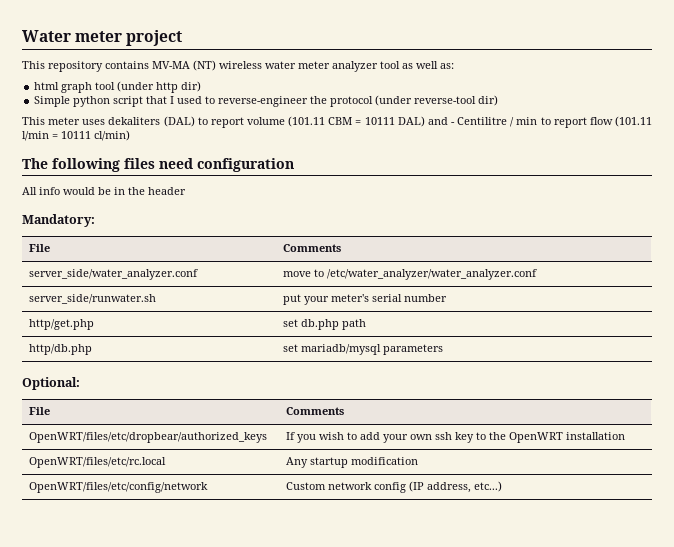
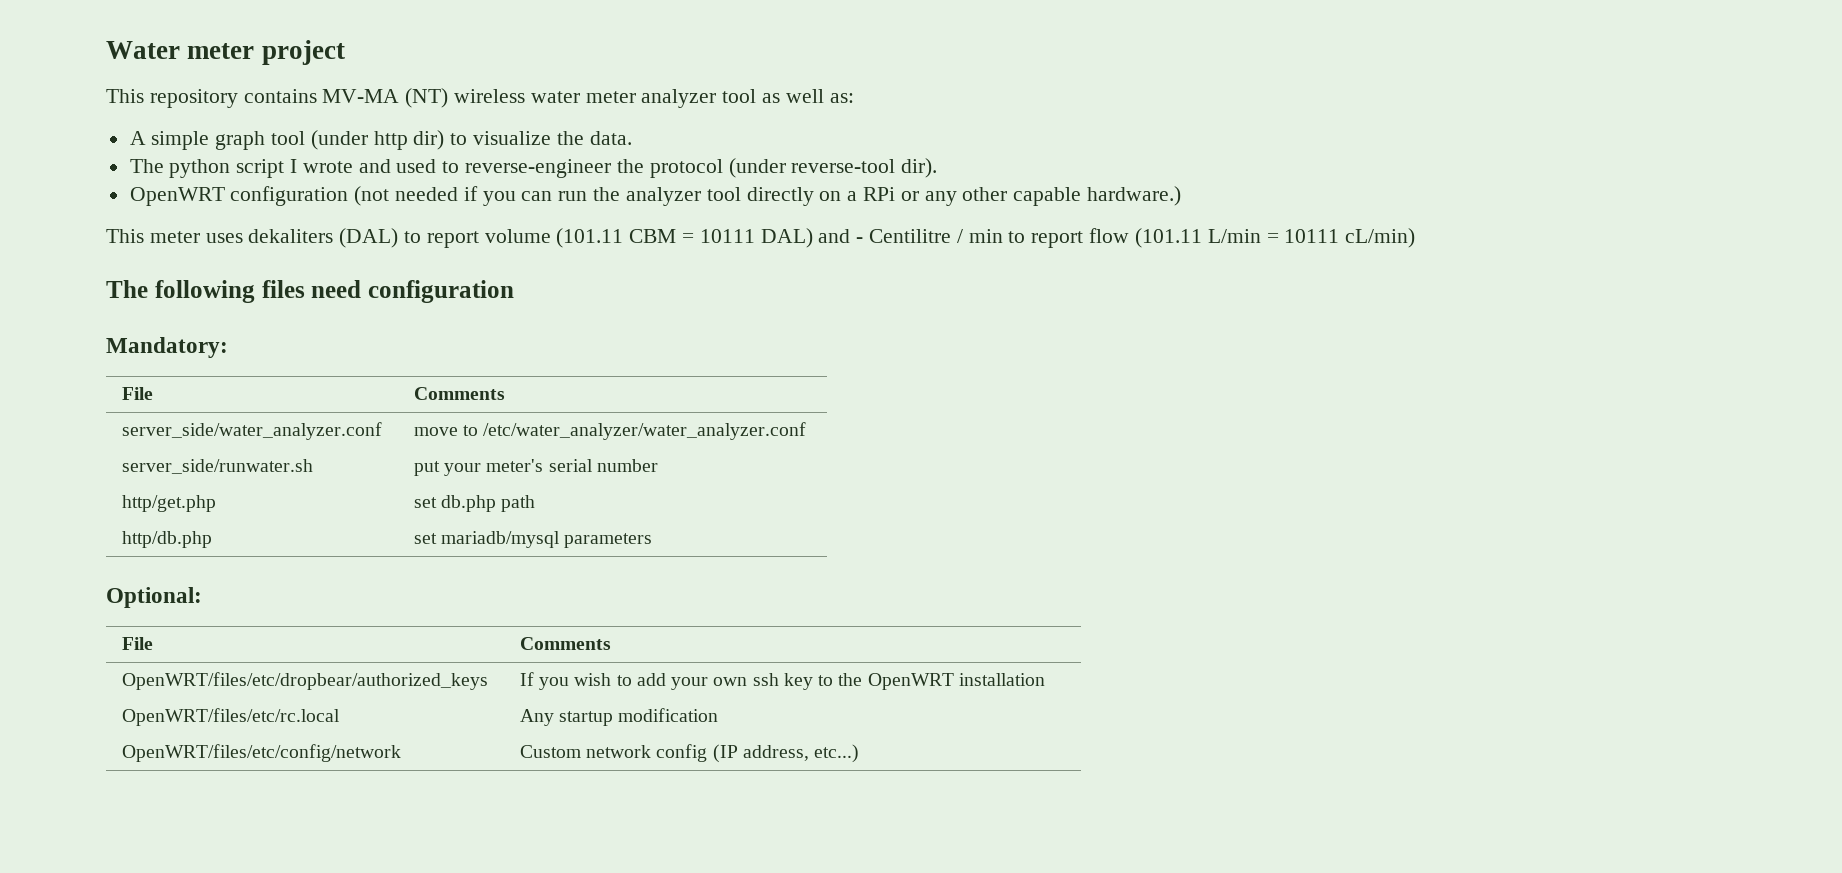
[34,82,60,90] html -> [129,131,210,150] A simple
[34,96,175,107] // Simple python script that I -> [450,131,632,145] [129,159,391,178] to visualize the data. // The python script I wrote and
[478,95,499,106] dir) -> [901,158,938,178] [129,186,1181,206] dir). // OpenWRT configuration (not needed if you can run the analyzer tool directly on a RPi or any other capable hardware.)
[22,130,130,141] l/min = 10111 cl/min) -> [1207,228,1416,248] L/min = 10111 cL/min)
[22,187,186,195] // All info would be in the header -> (514, 291) none

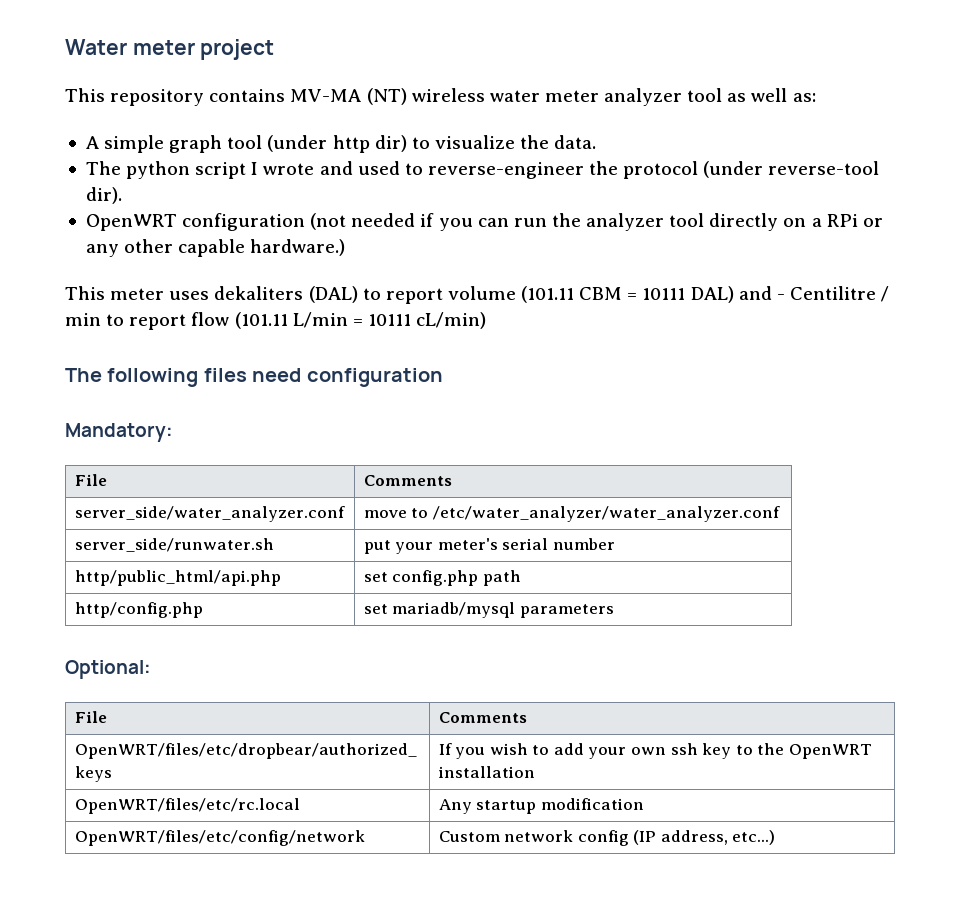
[121,495,216,512] [413,495,497,512] http/get.php | set db.php -> [74,570,281,586] [363,570,479,586] http/public_html/api.php | set config.php
[121,531,212,548] http/db.php -> [74,602,203,618] http/config.php

